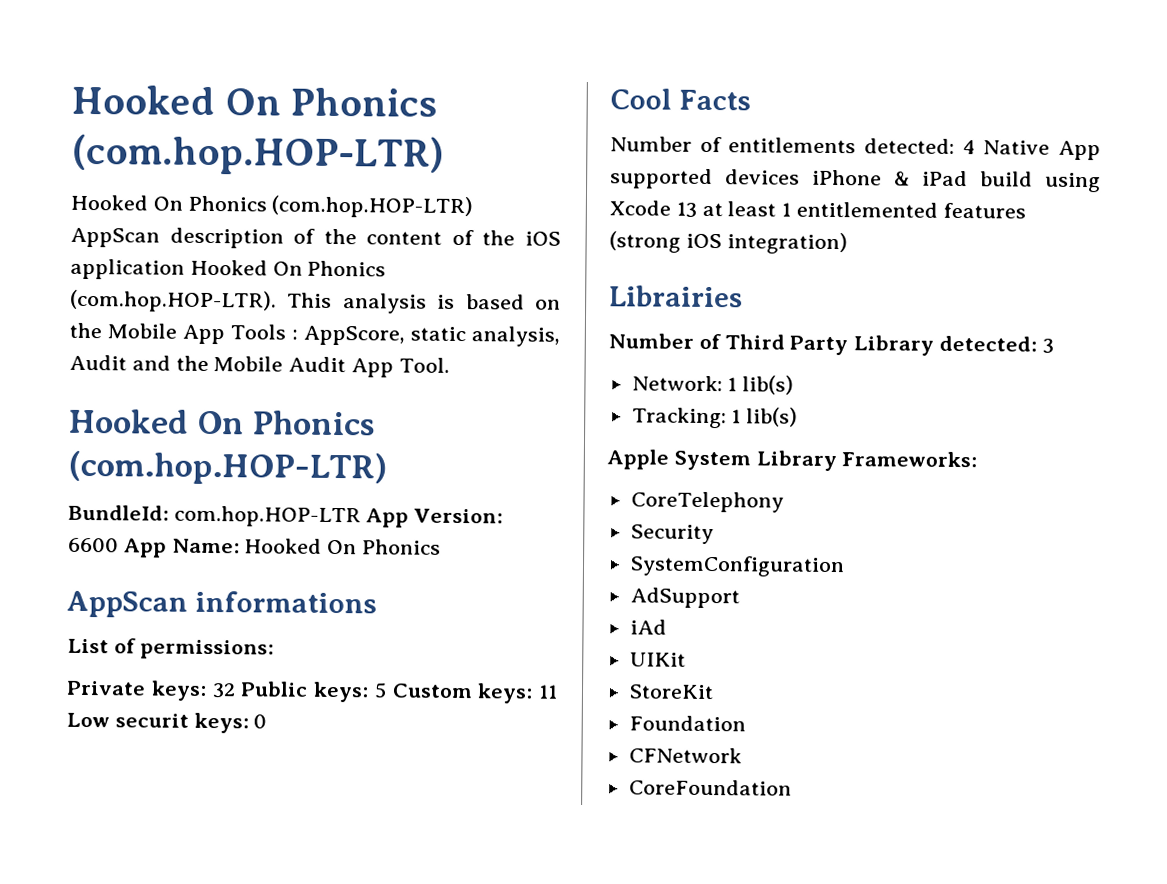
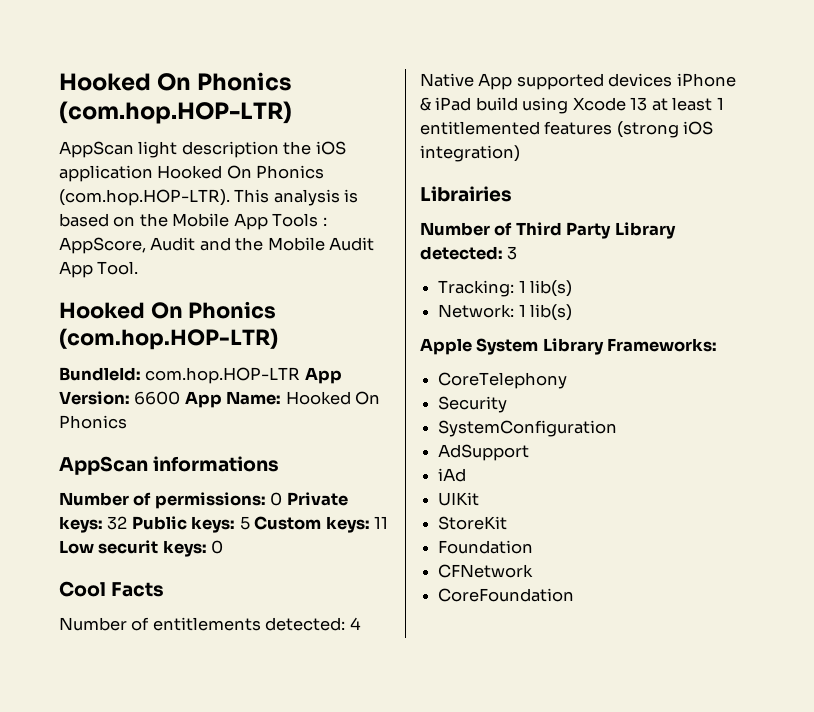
[71,84,438,117] [71,133,444,176] [70,194,474,219] [70,227,474,249] Hooked On Phonics (com.hop.HOP-LTR) // Hooked On Phonics (com.hop.HOP-LTR) AppScan description of the content of -> [59,72,293,91] [59,101,292,124] [59,141,279,158] Hooked On Phonics (com.hop.HOP-LTR) // AppScan light description
[409,326,560,347] static analysis, -> (146, 245) none
[67,638,109,654] List -> [59,492,129,506] Number
(274, 649) // -> [270,492,283,506] 0
[631,375,795,395] [631,407,727,429] Network: 1 lib(s) // Tracking: -> [438,280,573,297] [438,304,515,318] Tracking: 1 lib(s) // Network:

